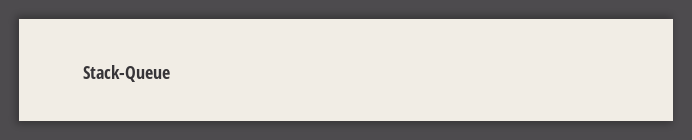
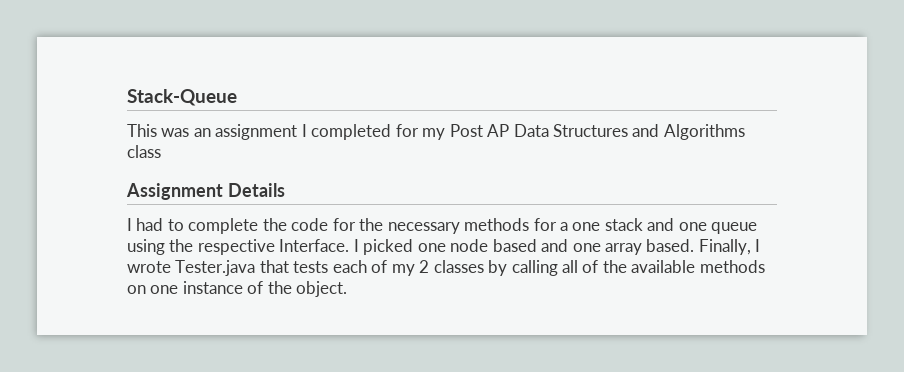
(170, 73) none -> [127,124,745,140] [127,145,161,158] [126,183,285,200] [127,218,758,234] [127,239,761,255] [127,260,765,276] [127,281,348,297] // This was an assignment I completed for my Post AP Data Structures and Algorithms class // Assignment Details // I had to complete the code for the necessary methods for a one stack and one queue using the respective Interface. I picked one node based and one array based. Finally, I wrote Tester.java that tests each of my 2 classes by calling all of the available methods on one instance of the object.

